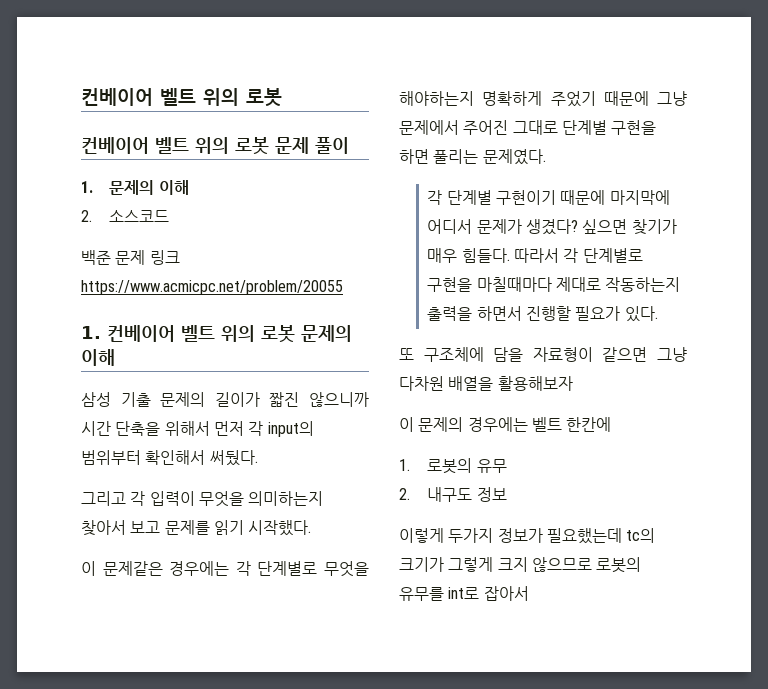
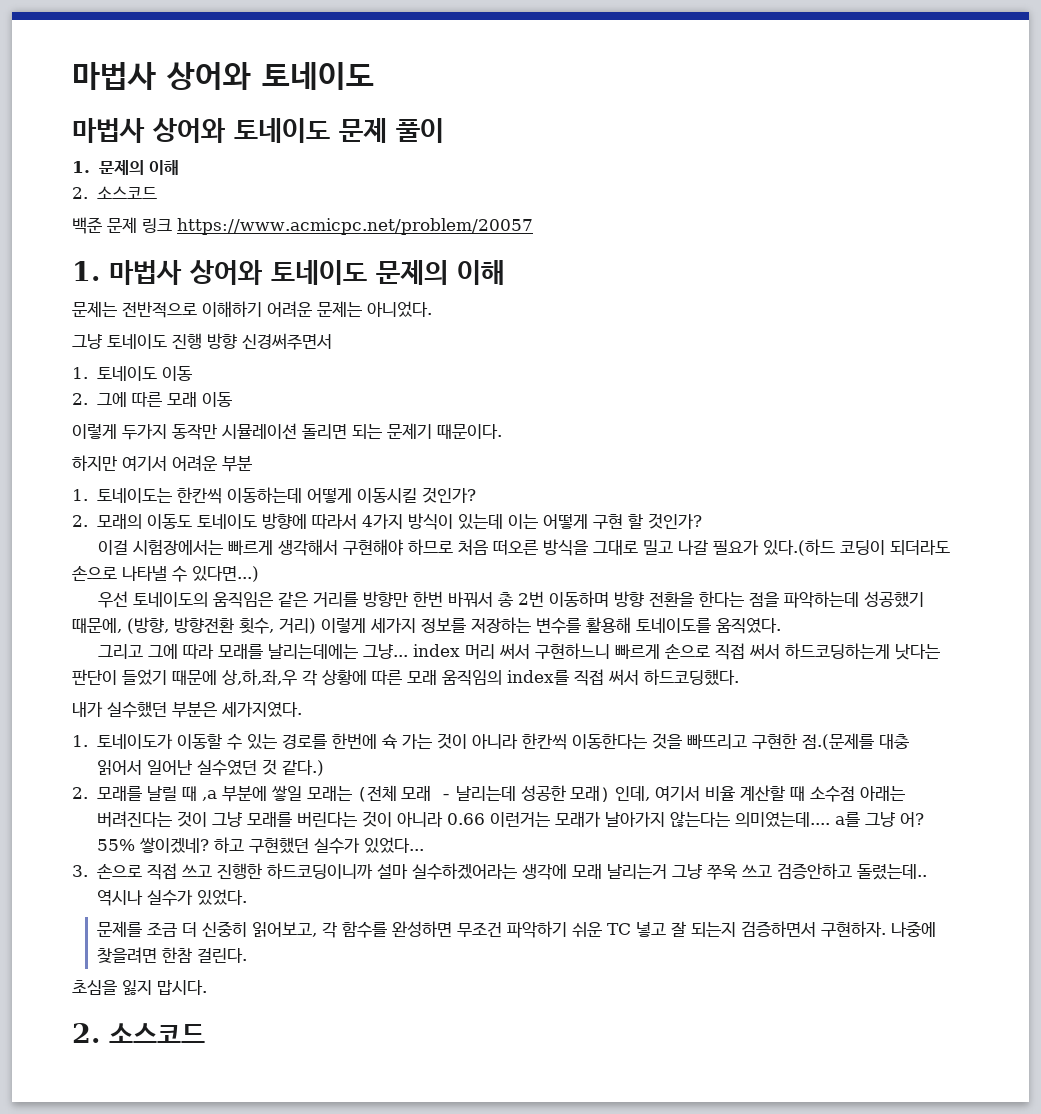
[81,88,282,107] [81,137,269,155] 컨베이어 벨트 위의 로봇 // 컨베이어 벨트 위의 로봇 -> [72,62,374,90] [72,118,330,143] 마법사 상어와 토네이도 // 마법사 상어와 토네이도
[81,280,343,295] [81,325,352,343] [81,349,115,366] [81,392,369,407] [81,421,314,437] [81,450,258,466] [81,491,324,507] [81,520,312,536] [81,561,369,577] [399,91,687,107] [399,120,657,135] [399,149,546,165] [427,190,670,205] [427,219,677,235] [427,248,643,263] [427,277,681,292] [427,306,658,322] [399,347,687,362] [399,376,573,391] [399,417,612,432] [399,458,507,474] [399,487,507,502] [399,528,656,544] [399,557,642,573] [399,586,529,601] https://www.acmicpc.net/problem/20055 // 1. 컨베이어 벨트 위의 로봇 문제의 이해 // 삼성 기출 문제의 길이가 짧진 않으니까 시간 단축을 위해서 먼저 각 input의 범위부터 확인해서 써뒀다. // 그리고 각 입력이 무엇을 의미하는지 찾아서 보고 문제를 읽기 시작했다. // 이 문제같은 경우에는 각 단계별로 무엇을 해야하는지 명확하게 주었기 때문에 그냥 문제에서 주어진 그대로 단계별 구현을 하면 풀리는 문제였다. // 각 단계별 구현이기 때문에 마지막에 어디서 문제가 생겼다? 싶으면 찾기가 매우 힘들다. 따라서 각 단계별로 구현을 마칠때마다 제대로 작동하는지 출력을 하면서 진행할 필요가 있다. // 또 구조체에 담을 자료형이 같으면 그냥 다차원 배열을 활용해보자 // 이 문제의 경우에는 벨트 한칸에 // 1. 로봇의 유무 // 2. 내구도 정보 // 이렇게 두가지 정보가 필요했는데 tc의 크기가 그렇게 크지 않으므로 로봇의 유무를 int로 잡아서 -> [177,218,533,235] [72,260,505,285] [72,301,432,318] [72,333,332,350] [72,366,192,381] [72,392,232,407] [72,423,502,440] [72,455,252,472] [72,487,476,504] [72,513,702,530] [98,539,951,556] [72,566,259,582] [98,591,925,608] [72,617,781,634] [98,643,941,660] [72,669,739,686] [72,701,302,718] [72,733,909,750] [96,759,324,776] [72,785,906,802] [96,811,924,827] [96,837,424,854] [72,863,927,880] [96,889,247,906] [96,921,936,938] [96,947,247,963] [72,980,207,995] [72,1023,205,1043] https://www.acmicpc.net/problem/20057 // 1. 마법사 상어와 토네이도 문제의 이해 // 문제는 전반적으로 이해하기 어려운 문제는 아니었다. // 그냥 토네이도 진행 방향 신경써주면서 // 1. 토네이도 이동 // 2. 그에 따른 모래 이동 // 이렇게 두가지 동작만 시뮬레이션 돌리면 되는 문제기 때문이다. // 하지만 여기서 어려운 부분 // 1. 토네이도는 한칸씩 이동하는데 어떻게 이동시킬 것인가? // 2. 모래의 이동도 토네이도 방향에 따라서 4가지 방식이 있는데 이는 어떻게 구현 할 것인가? // 이걸 시험장에서는 빠르게 생각해서 구현해야 하므로 처음 떠오른 방식을 그대로 밀고 나갈 필요가 있다.(하드 코딩이 되더라도 손으로 나타낼 수 있다면...) // 우선 토네이도의 움직임은 같은 거리를 방향만 한번 바꿔서 총 2번 이동하며 방향 전환을 한다는 점을 파악하는데 성공했기 때문에, (방향, 방향전환 횟수, 거리) 이렇게 세가지 정보를 저장하는 변수를 활용해 토네이도를 움직였다. // 그리고 그에 따라 모래를 날리는데에는 그냥... index 머리 써서 구현하느니 빠르게 손으로 직접 써서 하드코딩하는게 낫다는 판단이 들었기 때문에 상,하,좌,우 각 상황에 따른 모래 움직임의 index를 직접 써서 하드코딩했다. // 내가 실수했던 부분은 세가지였다. // 1. 토네이도가 이동할 수 있는 경로를 한번에 슉 가는 것이 아니라 한칸씩 이동한다는 것을 빠뜨리고 구현한 점.(문제를 대충 읽어서 일어난 실수였던 것 같다.) // 2. 모래를 날릴 때 ,a 부분에 쌓일 모래는 (전체 모래 - 날리는데 성공한 모래) 인데, 여기서 비율 계산할 때 소수점 아래는 버려진다는 것이 그냥 모래를 버린다는 것이 아니라 0.66 이런거는 모래가 날아가지 않는다는 의미였는데.... a를 그냥 어? 55% 쌓이겠네? 하고 구현했던 실수가 있었다... // 3. 손으로 직접 쓰고 진행한 하드코딩이니까 설마 실수하겠어라는 생각에 모래 날리는거 그냥 쭈욱 쓰고 검증안하고 돌렸는데.. 역시나 실수가 있었다. // 문제를 조금 더 신중히 읽어보고, 각 함수를 완성하면 무조건 파악하기 쉬운 TC 넣고 잘 되는지 검증하면서 구현하자. 나중에 찾을려면 한참 걸린다. // 초심을 잃지 맙시다. // 2. 소스코드

